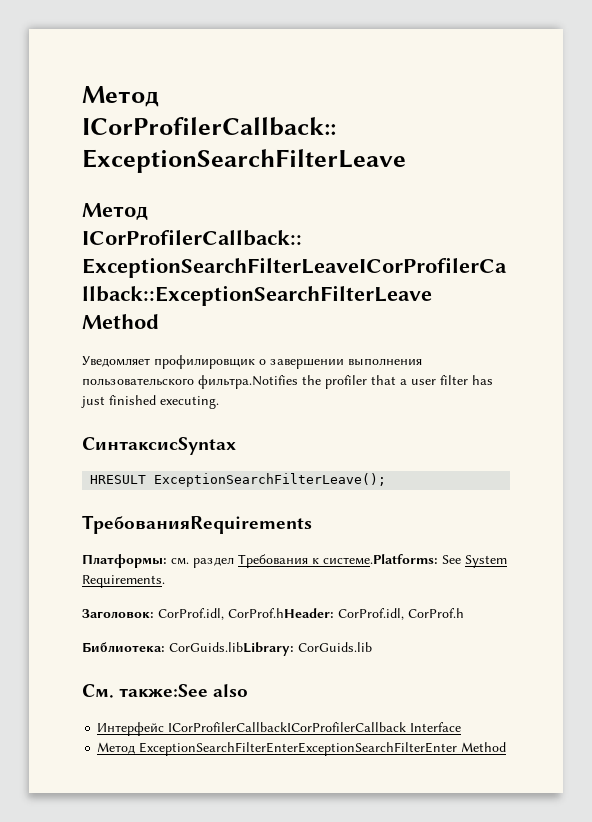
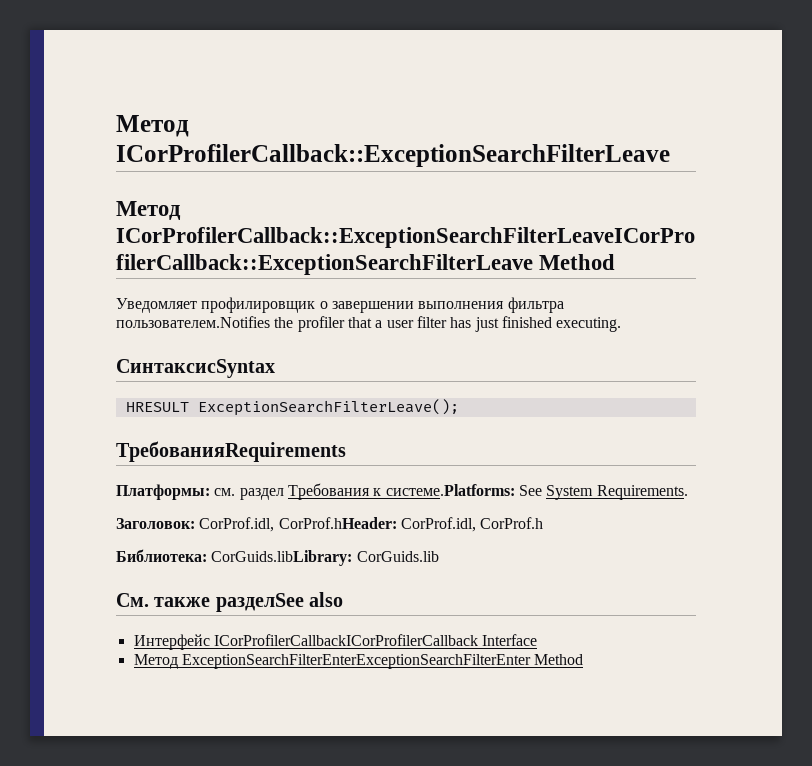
[82,375,298,389] пользовательского фильтра.Notifies -> [507,297,564,313] [116,316,270,328] фильтра пользователем.Notifies
[119,684,209,697] также:See -> [154,593,304,612] также разделSee

